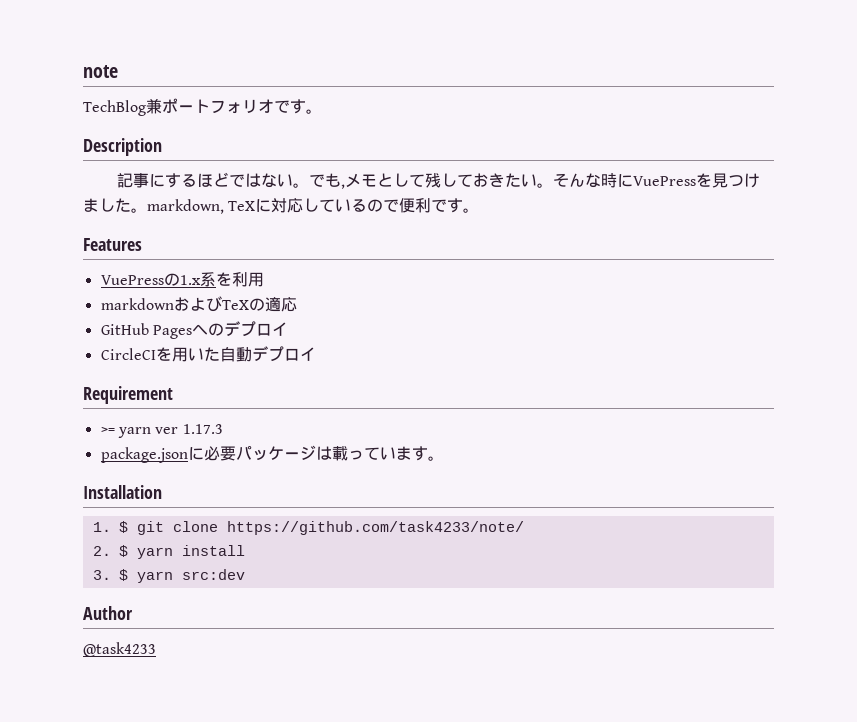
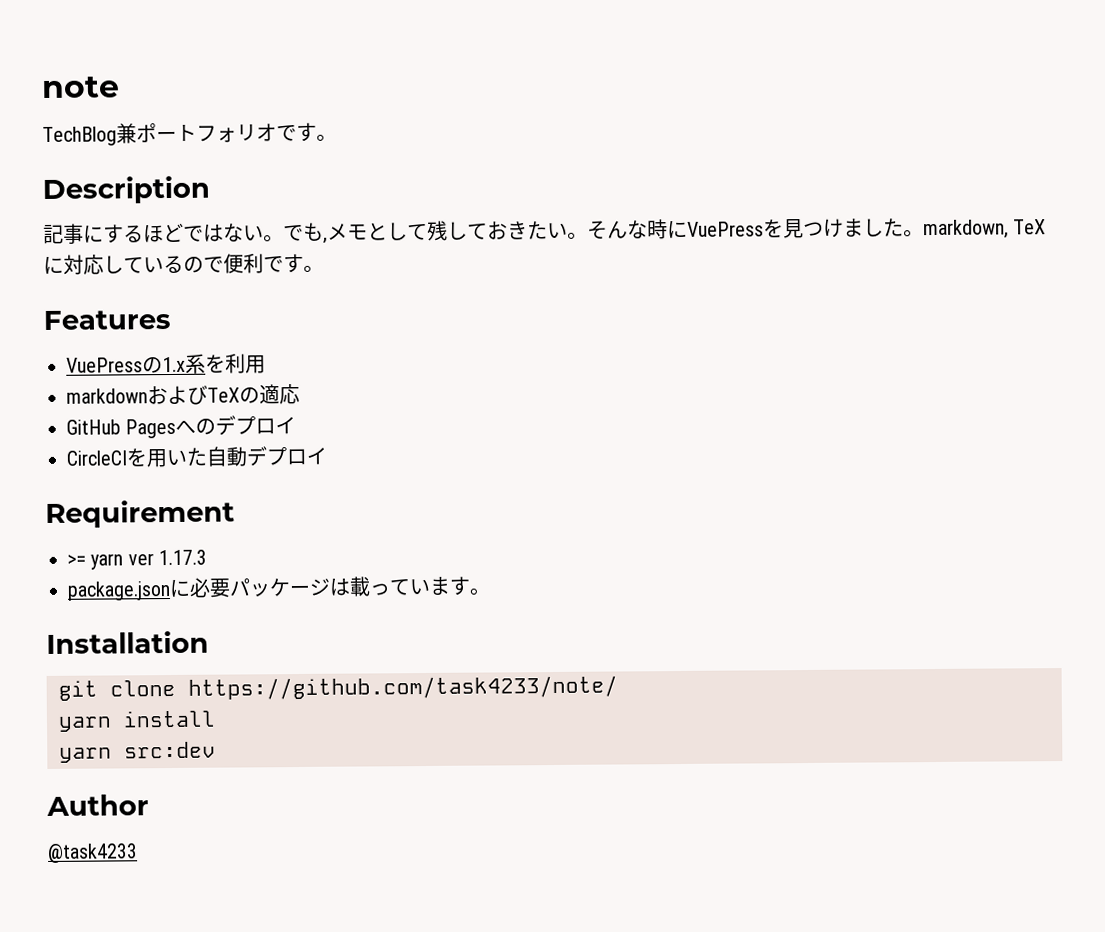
[92,521,128,533] 1. $ -> (209, 642) none
[92,545,128,557] 2. $ -> (618, 687) none
[92,569,128,581] 3. $ -> (216, 719) none

